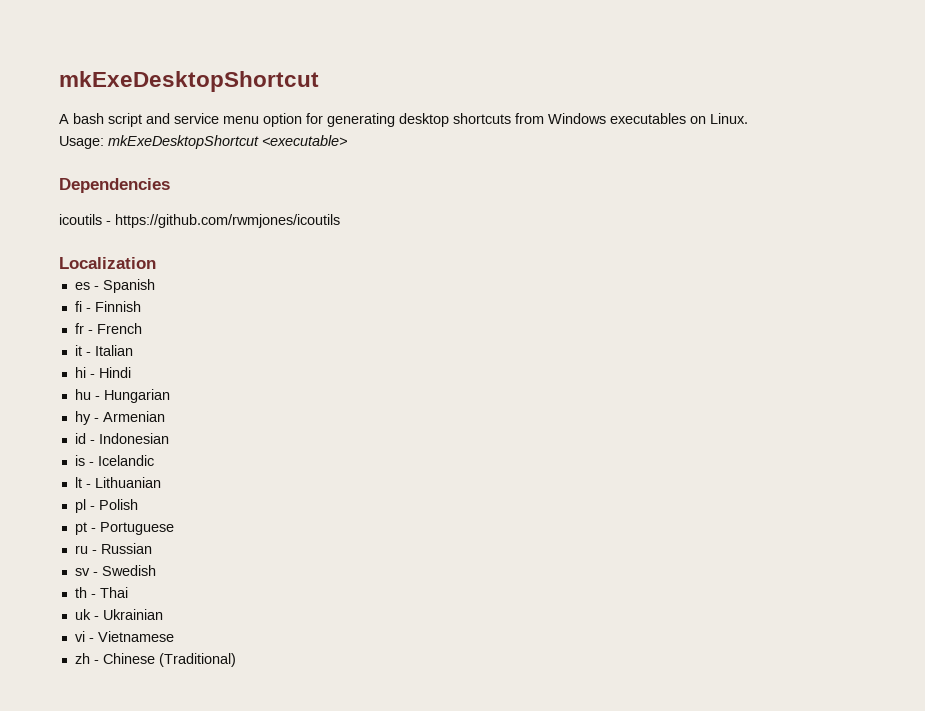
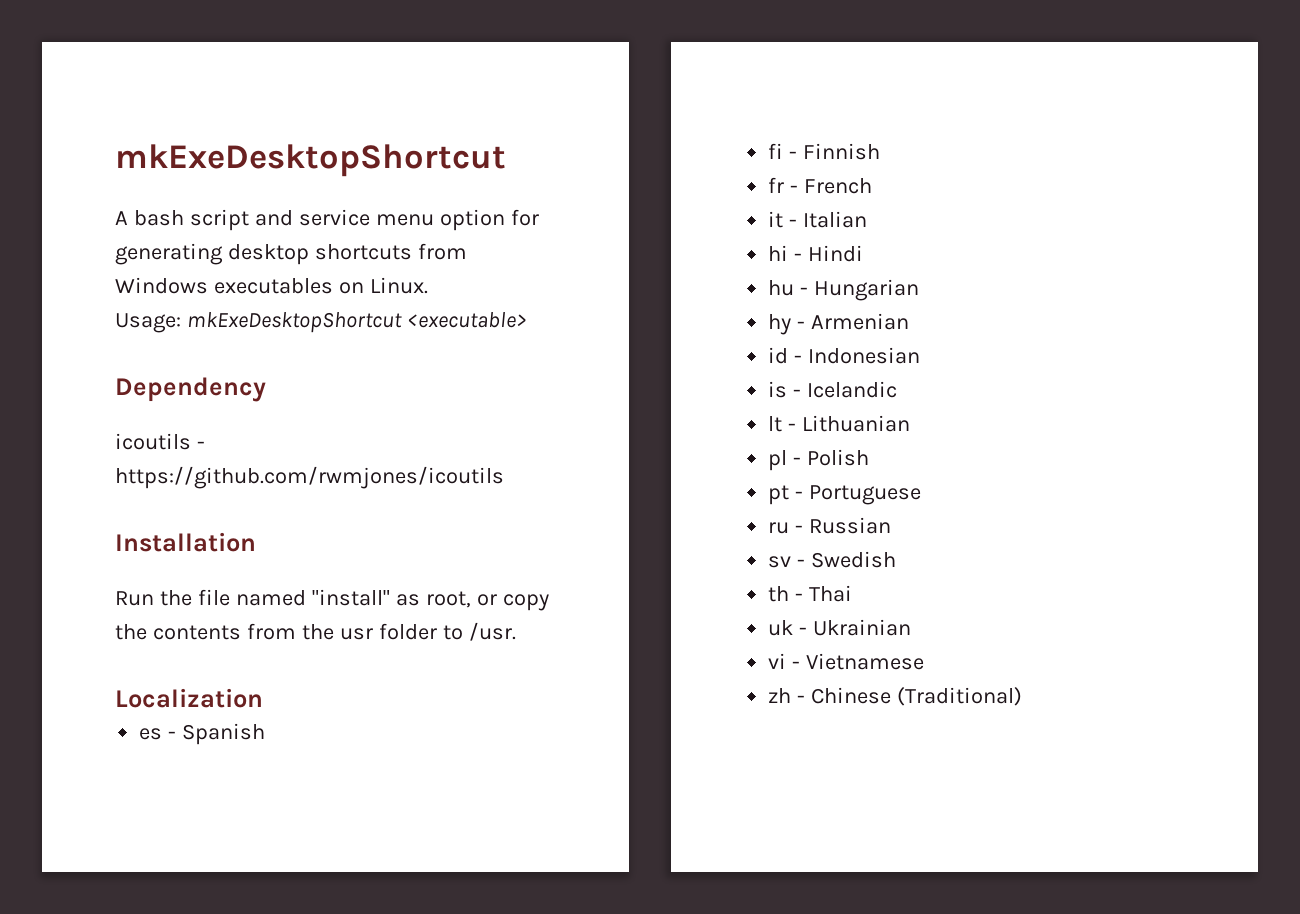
[59,178,170,193] Dependencies -> [115,377,266,402] Dependency
(340, 221) none -> [115,532,256,552] [115,589,549,611] [115,622,516,641] // Installation // Run the file named "install" as root, or copy the contents from the usr folder to /usr.

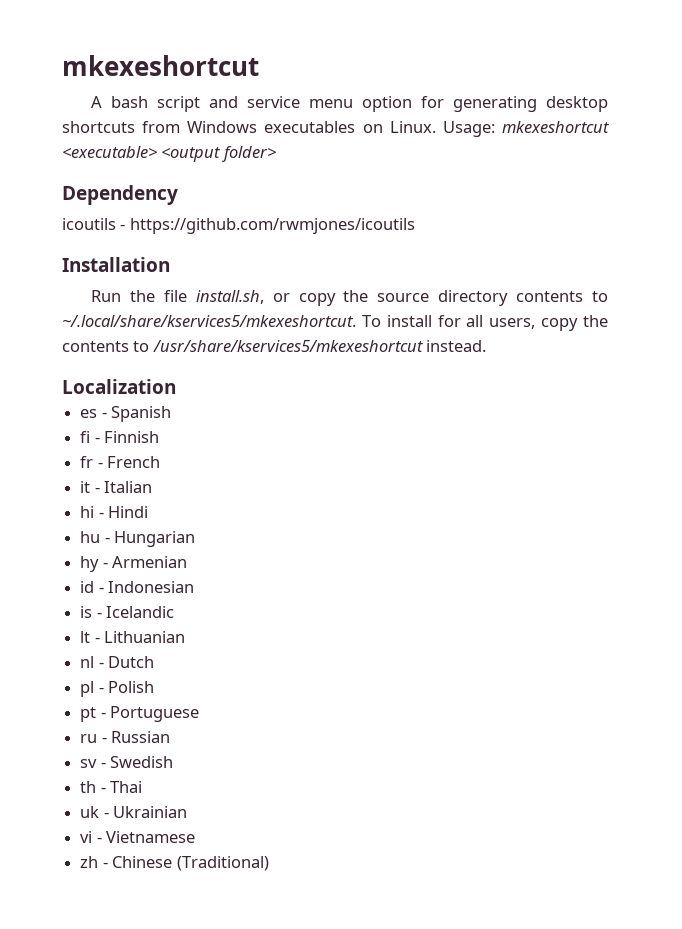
[115,144,506,177] mkExeDesktopShortcut -> [62,55,259,76] mkexeshortcut
[115,312,402,333] // Usage: mkExeDesktopShortcut -> [442,121,610,137] Usage: mkexeshortcut
(527, 320) none -> [161,146,276,162] <output folder>
[235,589,549,611] [115,622,516,641] named "install" as root, or copy the contents from the usr folder to /usr. -> [195,290,609,306] [62,315,609,331] [62,340,487,352] install.sh, or copy the source directory contents to ~/.local/share/kservices5/mkexeshortcut. To install for all users, copy the contents to /usr/share/kservices5/mkexeshortcut instead.
(911, 423) none -> [80,656,155,668] // nl - Dutch

